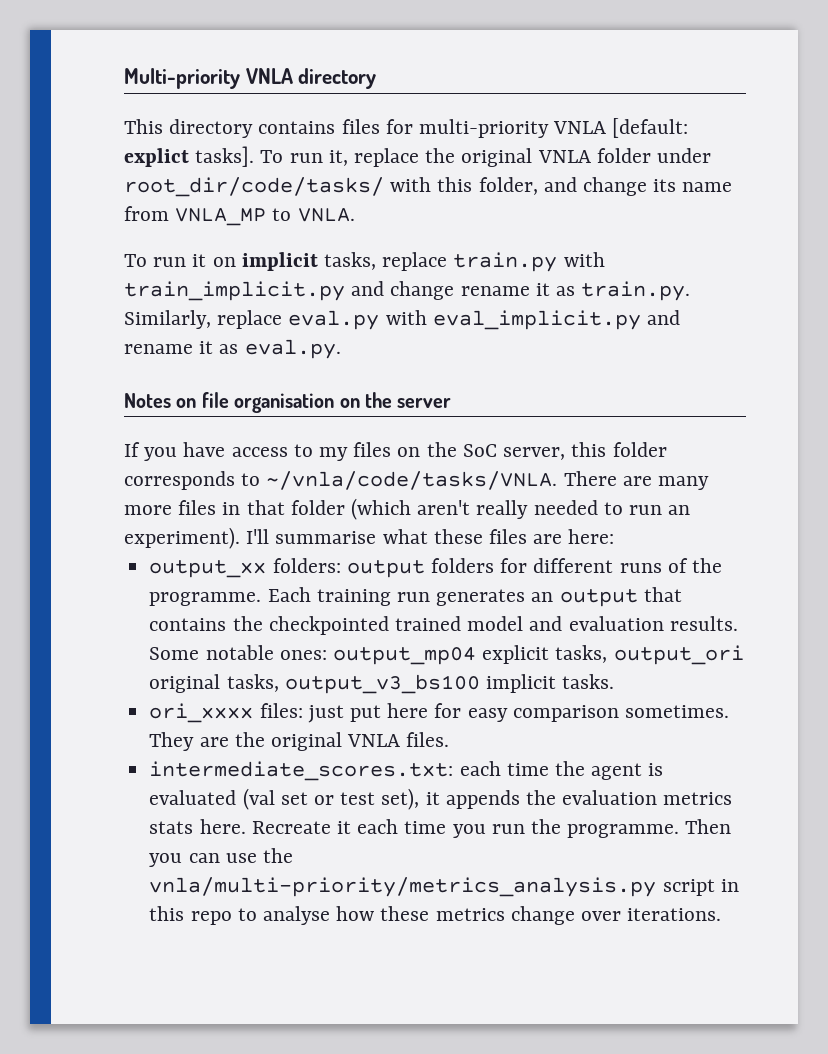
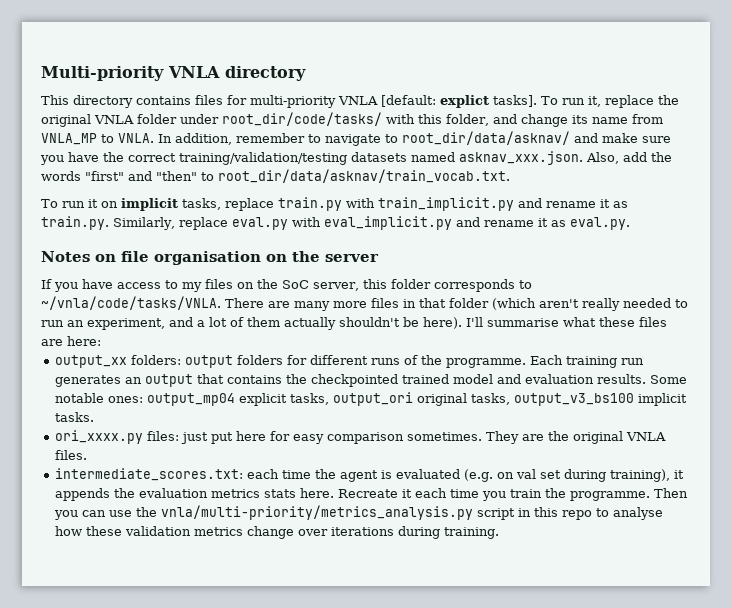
(355, 215) none -> [158,131,671,146] [40,151,672,165] [41,169,510,183] In addition, remember to navigate to root_dir/data/asknav/ and make sure you have the correct training/validation/testing datasets named asknav_xxx.json. Also, add the words "first" and "then" to root_dir/data/asknav/train_vocab.txt.
[390,281,455,300] change -> (542, 203) none
[124,527,240,549] experiment). -> [87,317,462,330] experiment, and a lot of them actually shouldn't be here).
[149,703,254,723] ori_xxxx -> [54,430,143,444] ori_xxxx.py
[242,788,420,810] (val set or test set), -> [463,469,670,482] (e.g. on val set during training),
[491,824,525,834] run -> [509,489,542,498] train
(430, 913) none -> [124,526,191,536] validation
[627,908,722,921] iterations. -> [330,526,499,539] iterations during training.

